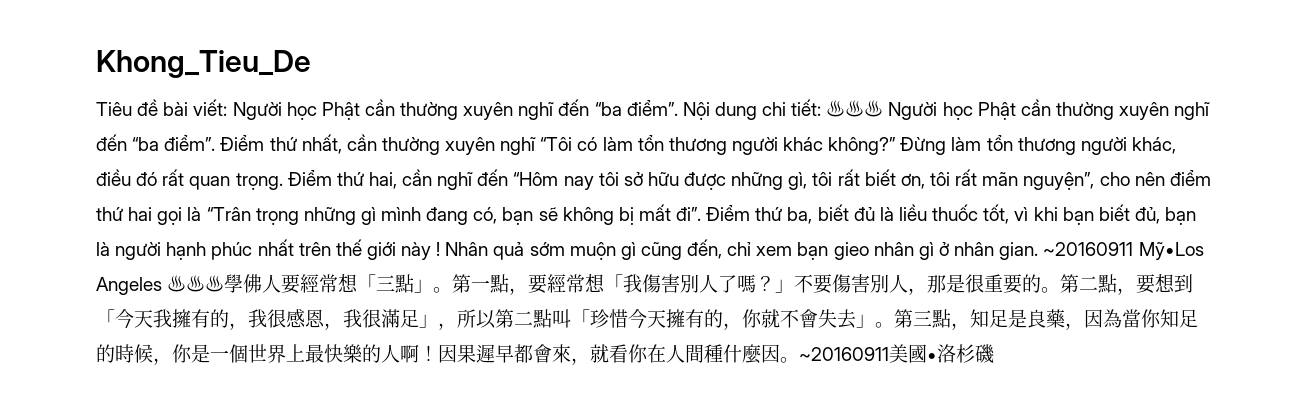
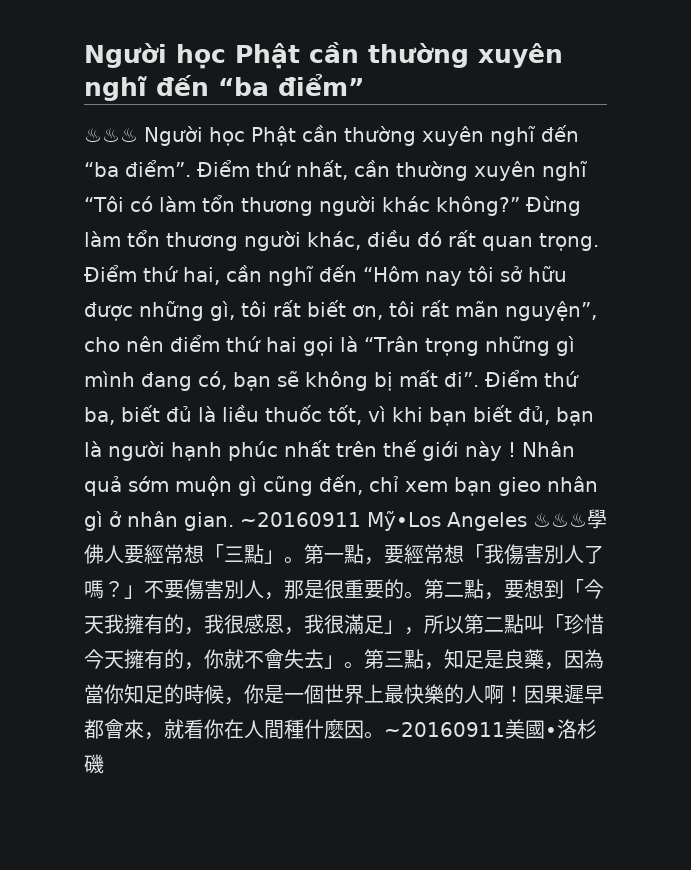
[96,50,311,78] [96,99,822,120] Khong_Tieu_De // Tiêu đề bài viết: Người học Phật cần thường xuyên nghĩ đến “ba điểm”. Nội dung chi tiết: -> [84,42,563,69] [84,73,364,101] Người học Phật cần thường xuyên nghĩ đến “ba điểm” //

